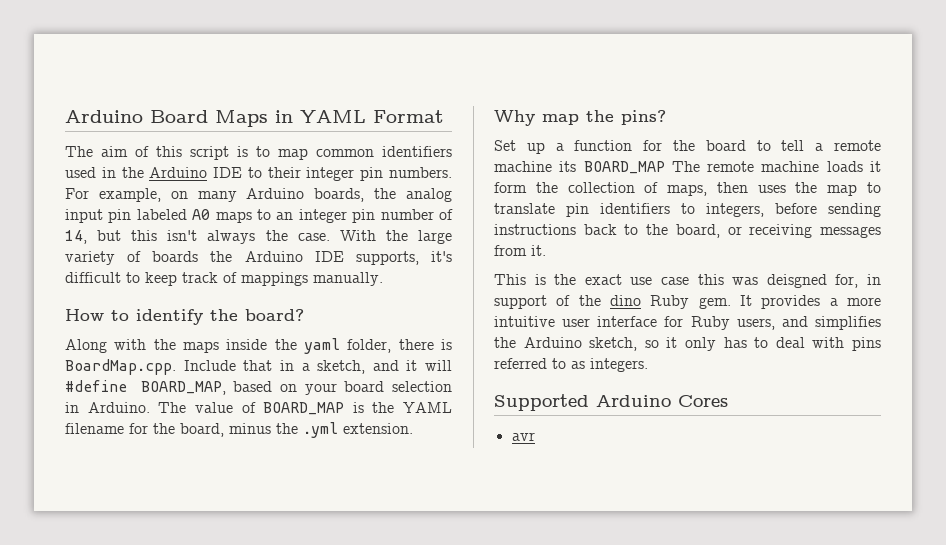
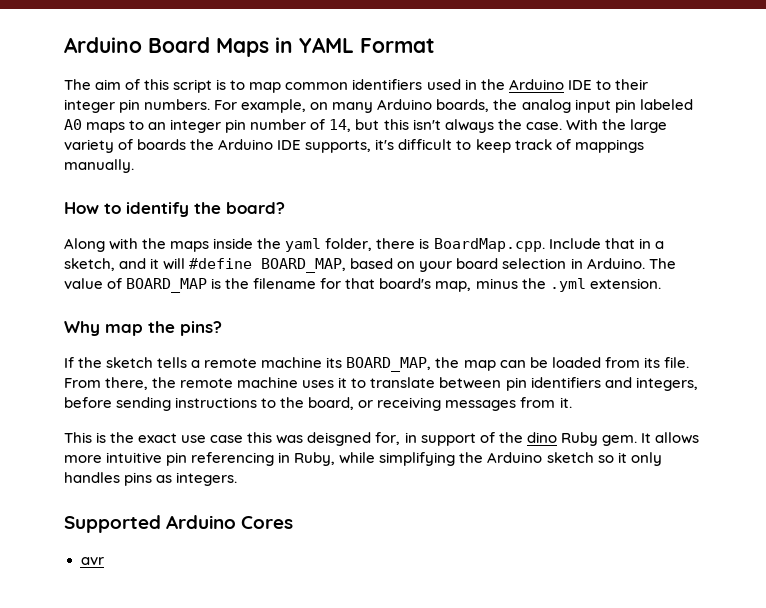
[403,402,452,413] YAML -> (250, 283) none
[153,423,224,437] the board, -> [345,278,472,292] that board's map,
[494,140,881,154] [494,161,881,174] [494,182,858,196] Set up a function for the board to tell a remote machine its BOARD_MAP The remote machine loads it form the collection of maps, then uses the map -> [64,357,689,372] [64,377,348,390] If the sketch tells a remote machine its BOARD_MAP, the map can be loaded from its file. From there, the remote machine uses it
(555, 208) none -> [439,377,502,389] between
[681,203,695,214] to -> [604,377,632,388] and
[583,224,617,235] back -> (258, 402) none
[761,295,881,309] [494,316,881,330] [494,337,638,351] provides a more intuitive user interface for Ruby users, and simplifies the Arduino sketch, -> [654,432,699,444] [64,452,594,466] allows more intuitive pin referencing in Ruby, while simplifying the Arduino sketch
[723,337,881,351] [494,358,566,369] has to deal with pins referred to -> [64,472,153,486] handles pins

